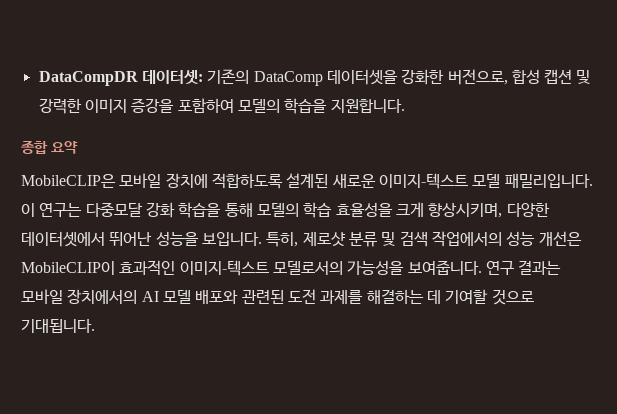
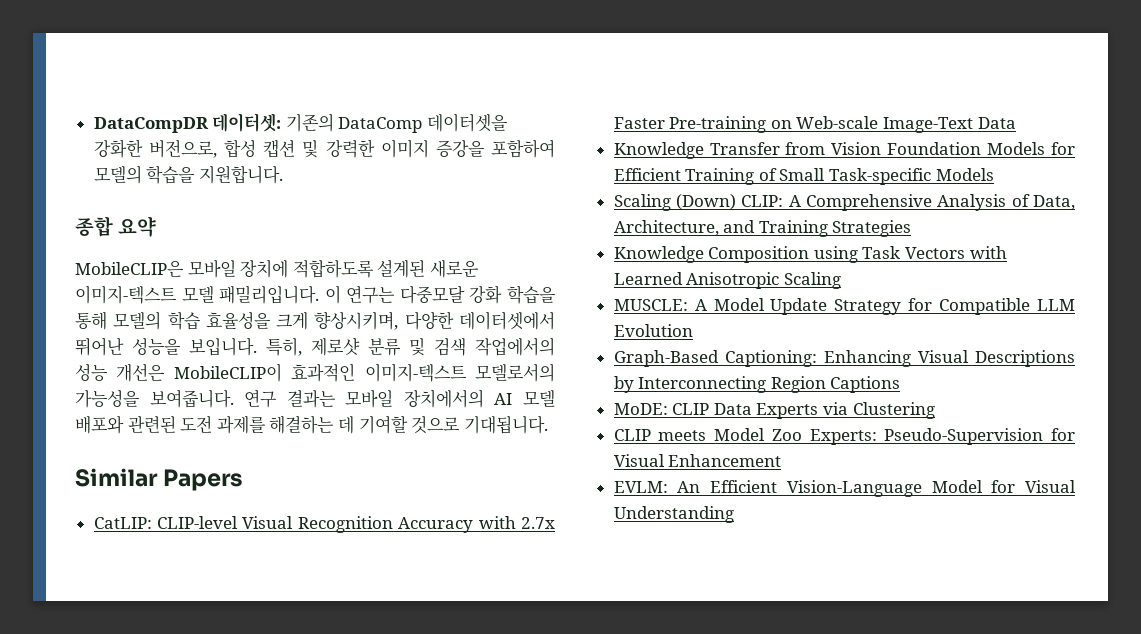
(95, 326) none -> [75,468,244,491] [93,516,555,533] [613,116,1016,133] [613,142,1075,159] [613,168,994,185] [613,194,1075,211] [613,220,912,237] [613,246,1007,263] [613,272,841,289] [613,298,1075,315] [613,324,693,337] [613,350,1075,367] [613,376,901,393] [613,402,935,419] [613,428,1075,445] [613,454,782,467] [613,480,1076,497] [613,506,734,523] // Similar Papers // CatLIP: CLIP-level Visual Recognition Accuracy with 2.7x Faster Pre-training on Web-scale Image-Text Data // Knowledge Transfer from Vision Foundation Models for Efficient Training of Small Task-specific Models // Scaling (Down) CLIP: A Comprehensive Analysis of Data, Architecture, and Training Strategies // Knowledge Composition using Task Vectors with Learned Anisotropic Scaling // MUSCLE: A Model Update Strategy for Compatible LLM Evolution // Graph-Based Captioning: Enhancing Visual Descriptions by Interconnecting Region Captions // MoDE: CLIP Data Experts via Clustering // CLIP meets Model Zoo Experts: Pseudo-Supervision for Visual Enhancement // EVLM: An Efficient Vision-Language Model for Visual Understanding

